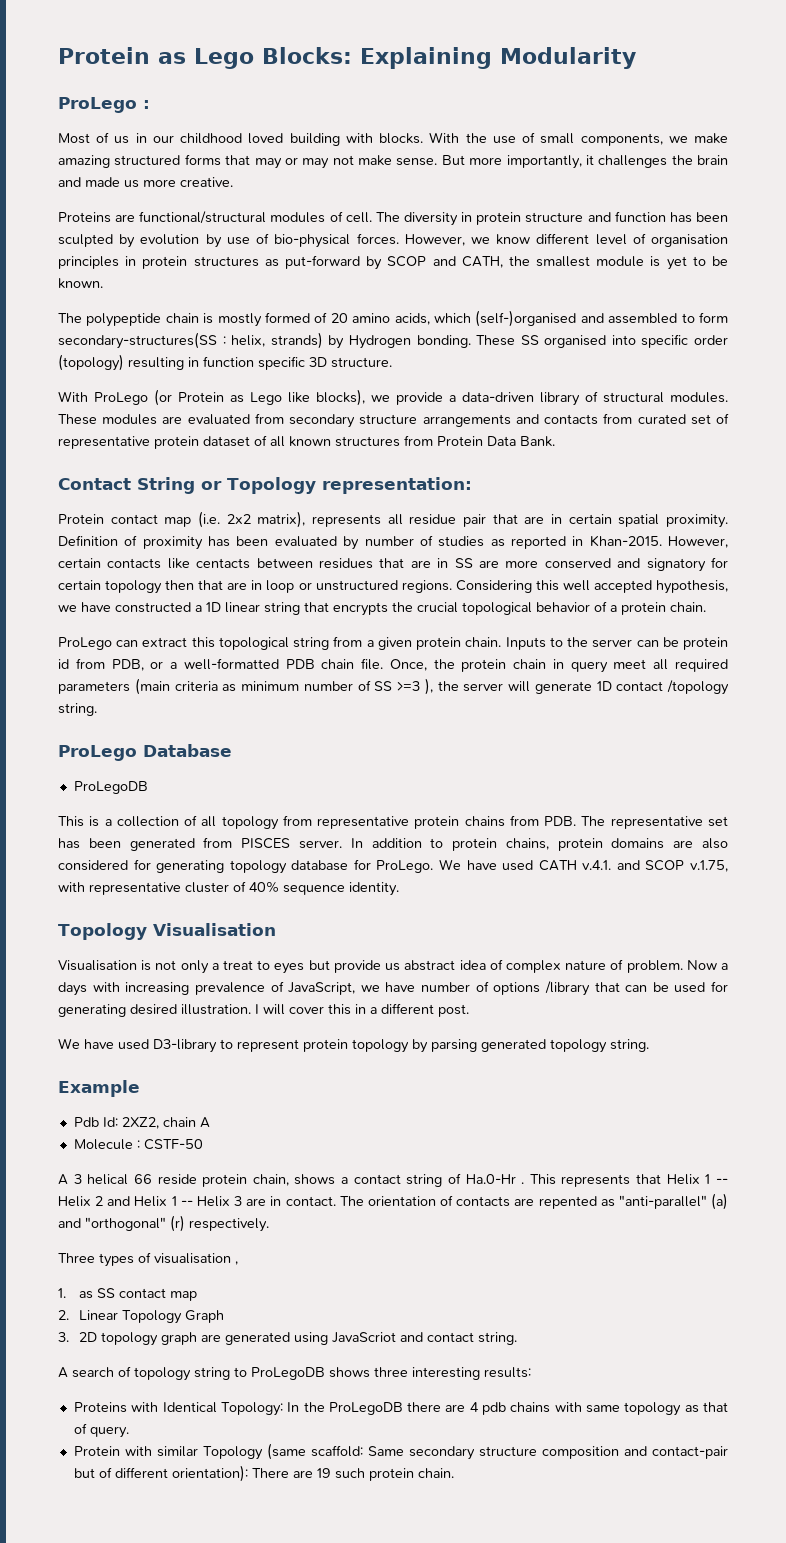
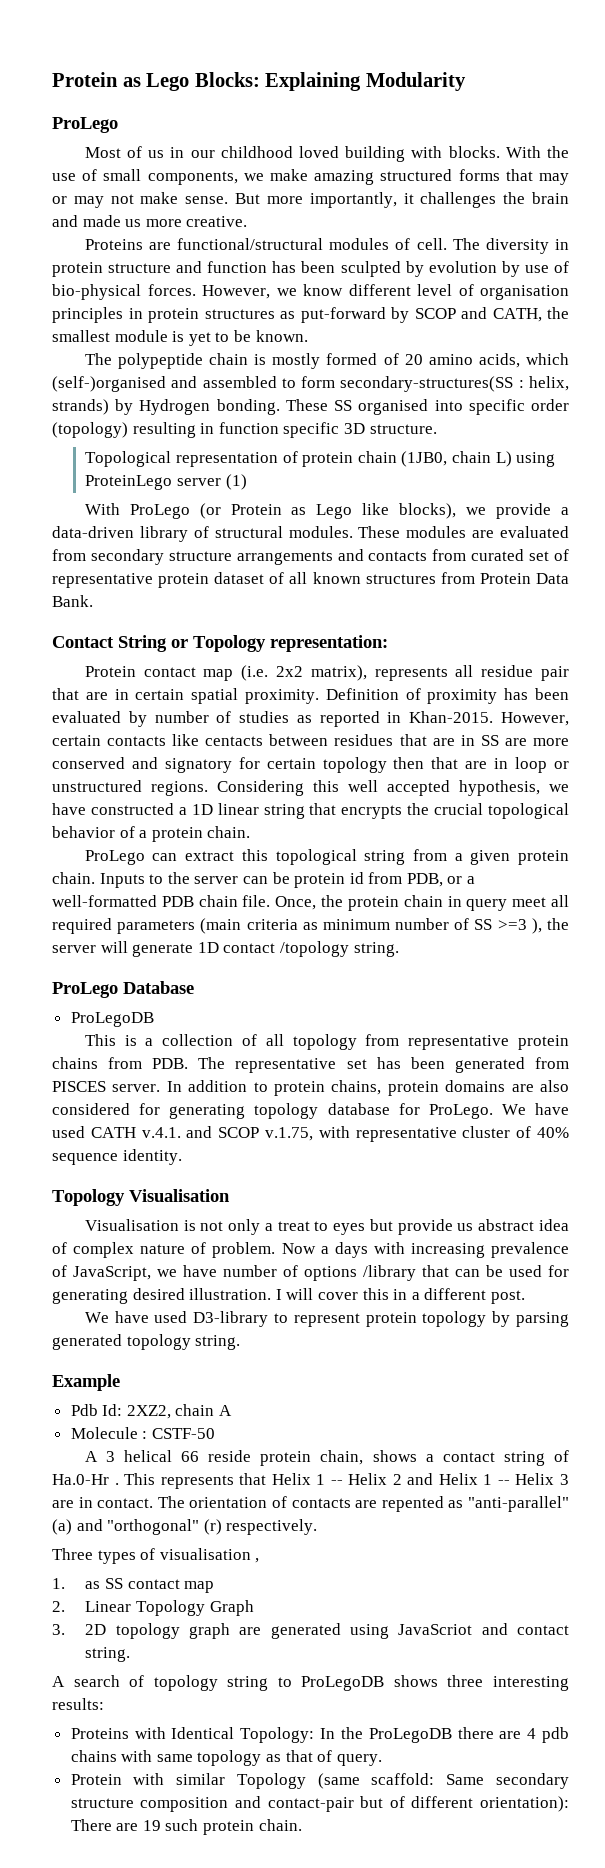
[143,100,150,109] : -> (118, 125) none
(392, 362) none -> [85,451,556,467] [85,474,247,490] // Topological representation of protein chain (1JB0, chain L) using ProteinLego server (1)

